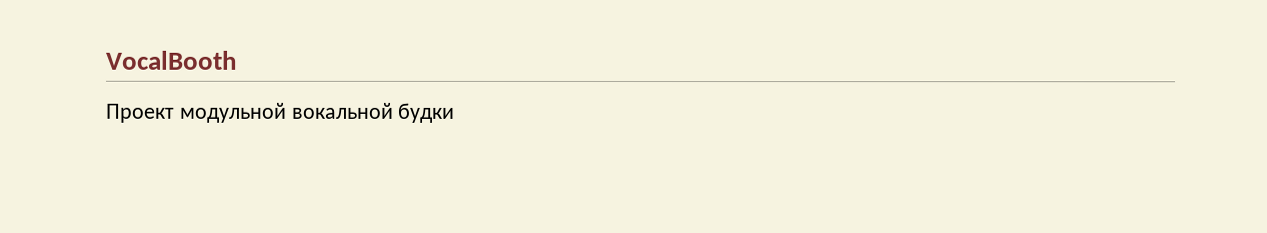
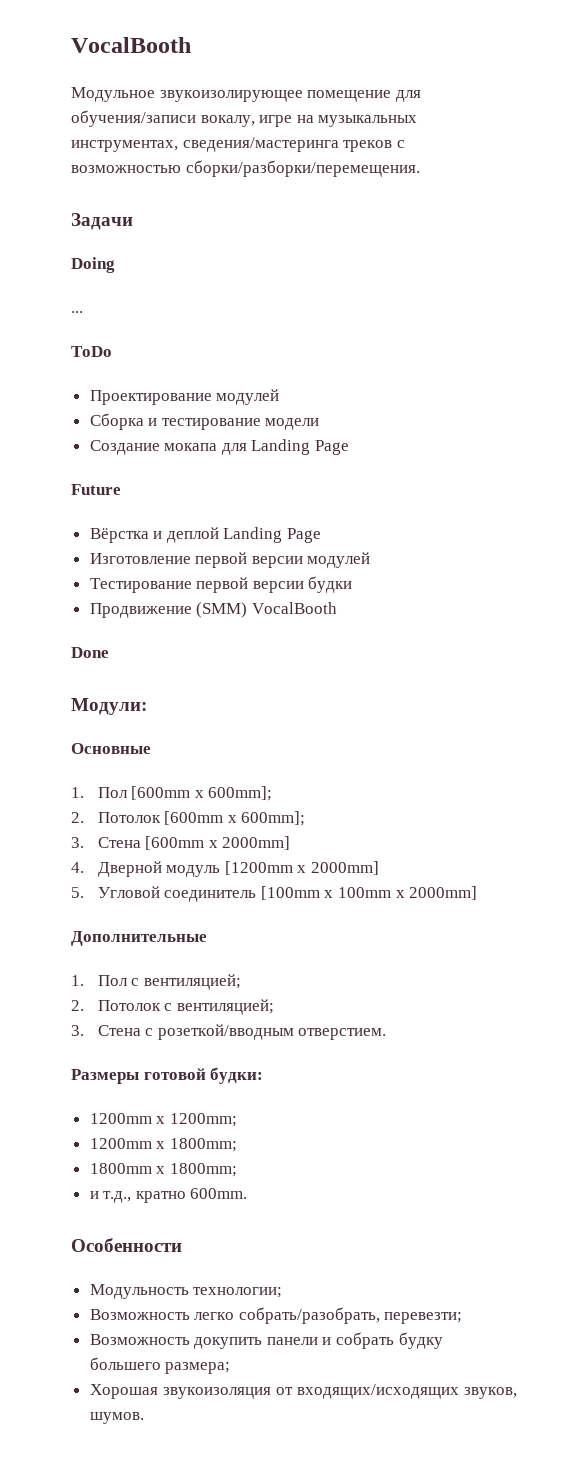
[106,50,237,70] [105,102,456,123] VocalBooth // Проект модульной вокальной будки -> [71,37,191,53] [71,87,421,102] [71,110,418,127] [71,137,405,152] [71,160,420,177] [71,213,133,230] [71,257,115,273] [71,311,83,313] [71,346,112,357] [89,389,280,405] [89,413,320,430] [89,439,350,455] [71,484,121,495] [89,527,322,543] [89,552,371,568] [89,576,353,593] [89,602,337,618] [71,647,109,658] [71,698,147,715] [71,743,151,754] [71,786,273,801] [71,811,306,826] [71,836,291,850] [71,861,380,877] [71,886,478,902] [71,931,207,946] [71,974,241,990] [71,999,274,1015] [71,1024,387,1040] [71,1067,264,1084] [89,1113,237,1127] [89,1138,237,1152] [89,1163,237,1177] [89,1188,248,1203] [71,1238,182,1252] [89,1284,283,1299] [89,1307,463,1324] [89,1332,443,1349] [89,1357,231,1374] [89,1384,517,1399] [89,1412,144,1424] VocalBooth // Модульное звукоизолирующее помещение для обучения/записи вокалу, игре на музыкальных инструментах, сведения/мастеринга треков с возможностью сборки/разборки/перемещения. // Задачи // Doing // ... // ToDo // Проектирование модулей // Сборка и тестирование модели // Создание мокапа для Landing Page // Future // Вёрстка и деплой Landing Page // Изготовление первой версии модулей // Тестирование первой версии будки // Продвижение (SMM) VocalBooth // Done // Модули: // Основные // 1. Пол [600mm x 600mm]; // 2. Потолок [600mm x 600mm]; // 3. Стена [600mm x 2000mm] // 4. Дверной модуль [1200mm x 2000mm] // 5. Угловой соединитель [100mm x 100mm x 2000mm] // Дополнительные // 1. Пол с вентиляцией; // 2. Потолок с вентиляцией; // 3. Стена с розеткой/вводным отверстием. // Размеры готовой будки: // 1200mm х 1200mm; // 1200mm х 1800mm; // 1800mm х 1800mm; // и т.д., кратно 600mm. // Особенности // Модульность технологии; // Возможность легко собрать/разобрать, перевезти; // Возможность докупить панели и собрать будку большего размера; // Хорошая звукоизоляция от входящих/исходящих звуков, шумов.

